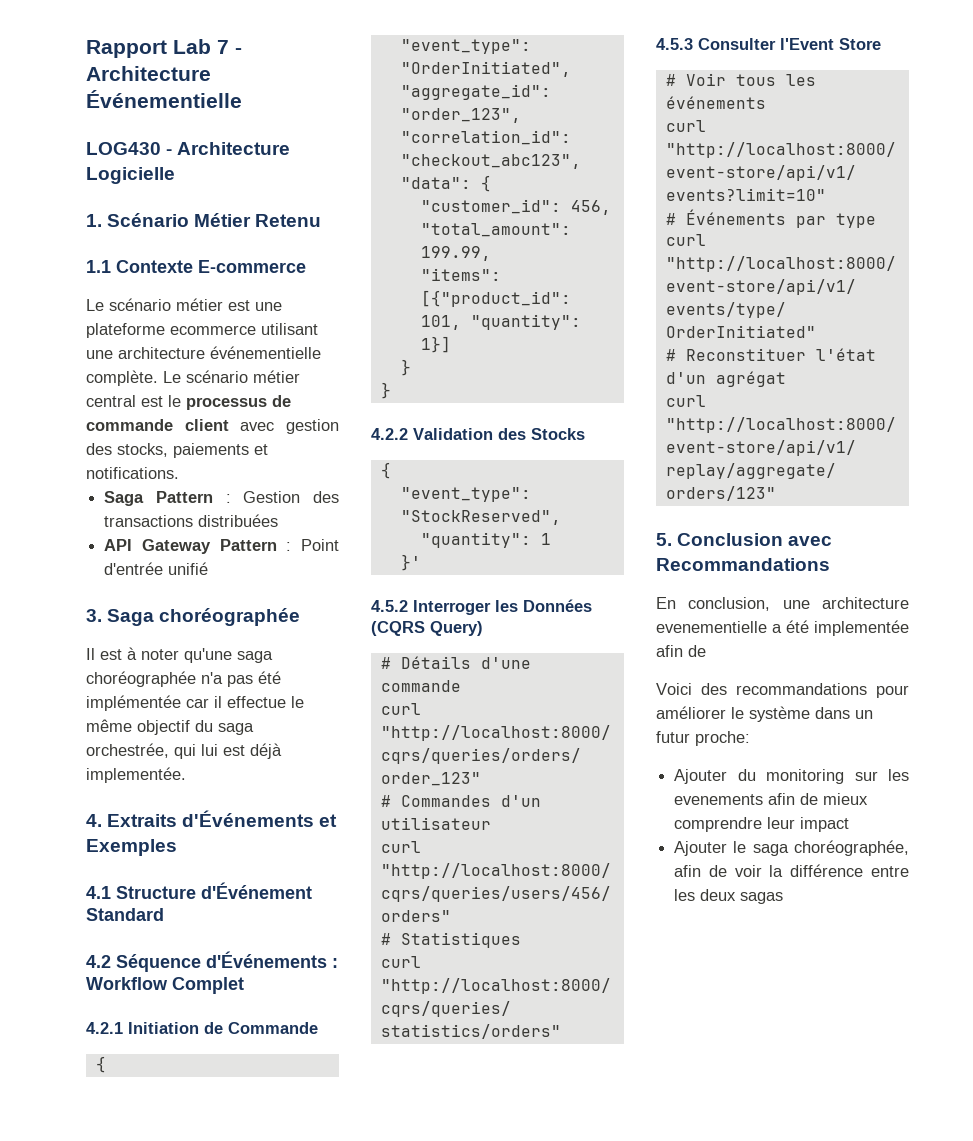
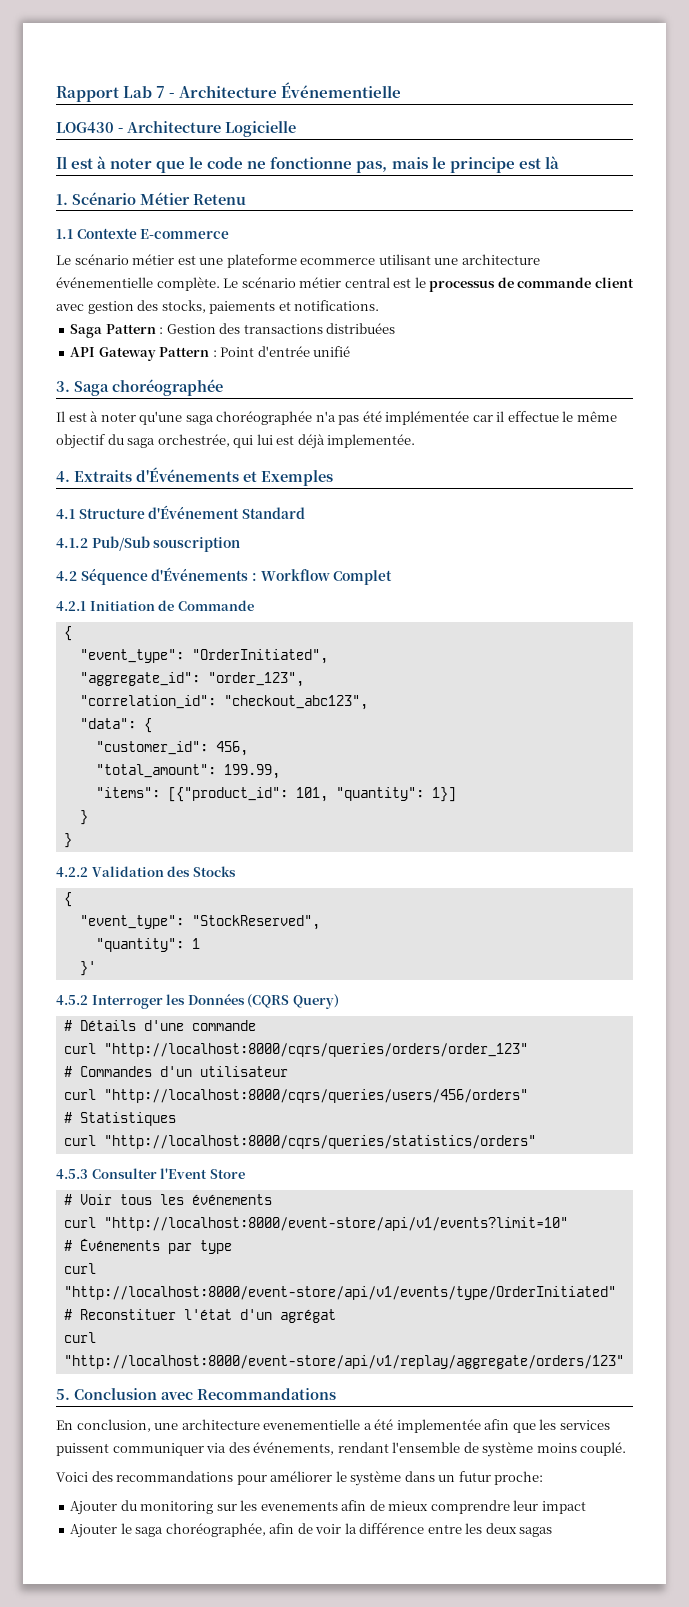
(175, 175) none -> [56,156,559,173] // Il est à noter que le code ne fonctionne pas, mais le principe est là
(164, 914) none -> [56,536,241,552] // 4.1.2 Pub/Sub souscription
[688,645,706,657] de -> [512,1419,610,1433] [56,1442,627,1457] que les services puissent communiquer via des événements, rendant l'ensemble de système moins couplé.

